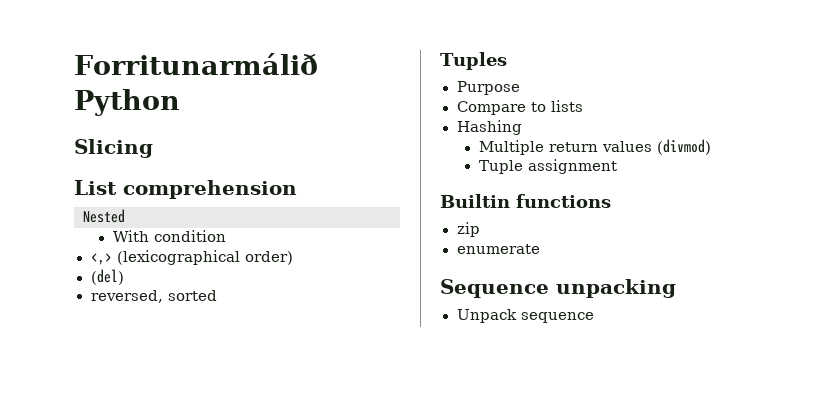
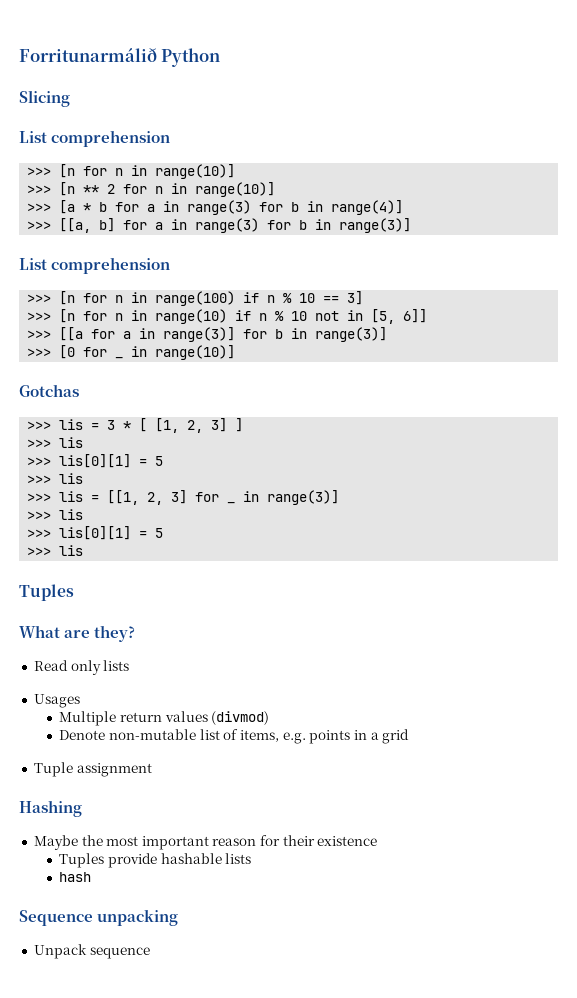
[83,209,125,223] [112,230,226,242] [90,250,293,265] [90,269,124,285] [90,290,217,303] [440,52,507,70] [456,81,520,95] [456,100,583,115] [456,120,522,135] Nested // With condition // <,> (lexicographical order) // (del) // reversed, sorted // Tuples // Purpose // Compare to lists // Hashing -> [27,164,236,179] [27,182,276,197] [27,200,404,215] [27,218,412,233] [19,257,171,274] [27,291,364,306] [27,309,428,324] [27,327,388,342] [27,345,108,359] [115,357,124,359] [131,345,236,360] [19,384,79,397] [27,418,244,433] [27,437,84,448] [27,454,164,468] [27,473,84,484] [27,490,220,505] [227,502,236,504] [243,490,340,505] [27,509,84,520] [27,526,164,540] [27,545,84,556] [19,584,74,601] [19,625,136,642] [33,660,130,675] [33,694,80,708] >>> [n for n in range(10)] // >>> [n ** 2 for n in range(10)] // >>> [a * b for a in range(3) for b in range(4)] // >>> [[a, b] for a in range(3) for b in range(3)] // List comprehension // >>> [n for n in range(100) if n % 10 == 3] // >>> [n for n in range(10) if n % 10 not in [5, 6]] // >>> [[a for a in range(3)] for b in range(3)] // >>> [0 for _ in range(10)] // Gotchas // >>> lis = 3 * [ [1, 2, 3] ] // >>> lis // >>> lis[0][1] = 5 // >>> lis // >>> lis = [[1, 2, 3] for _ in range(3)] // >>> lis // >>> lis[0][1] = 5 // >>> lis // Tuples // What are they? // Read only lists // Usages
[478,159,617,174] [440,194,611,208] [456,222,480,237] [456,244,540,254] Tuple assignment // Builtin functions // zip // enumerate -> [59,729,410,744] [33,762,152,777] [19,800,82,817] [33,835,378,850] [59,853,252,868] [59,872,92,882] Denote non-mutable list of items, e.g. points in a grid // Tuple assignment // Hashing // Maybe the most important reason for their existence // Tuples provide hashable lists // hash

